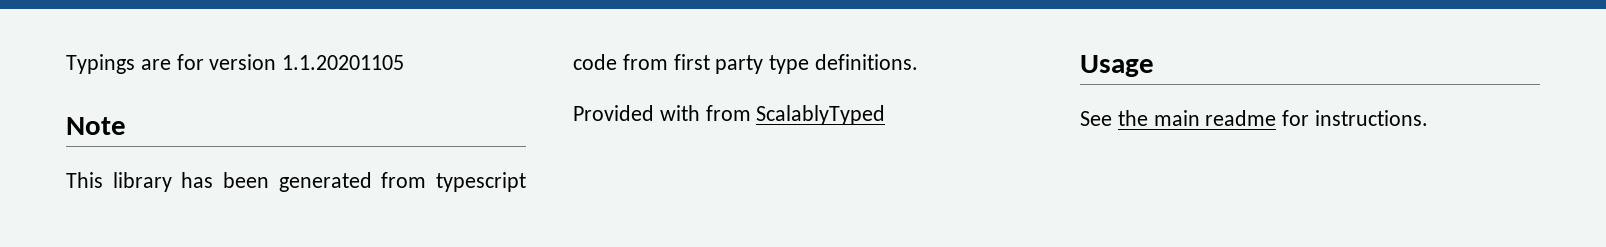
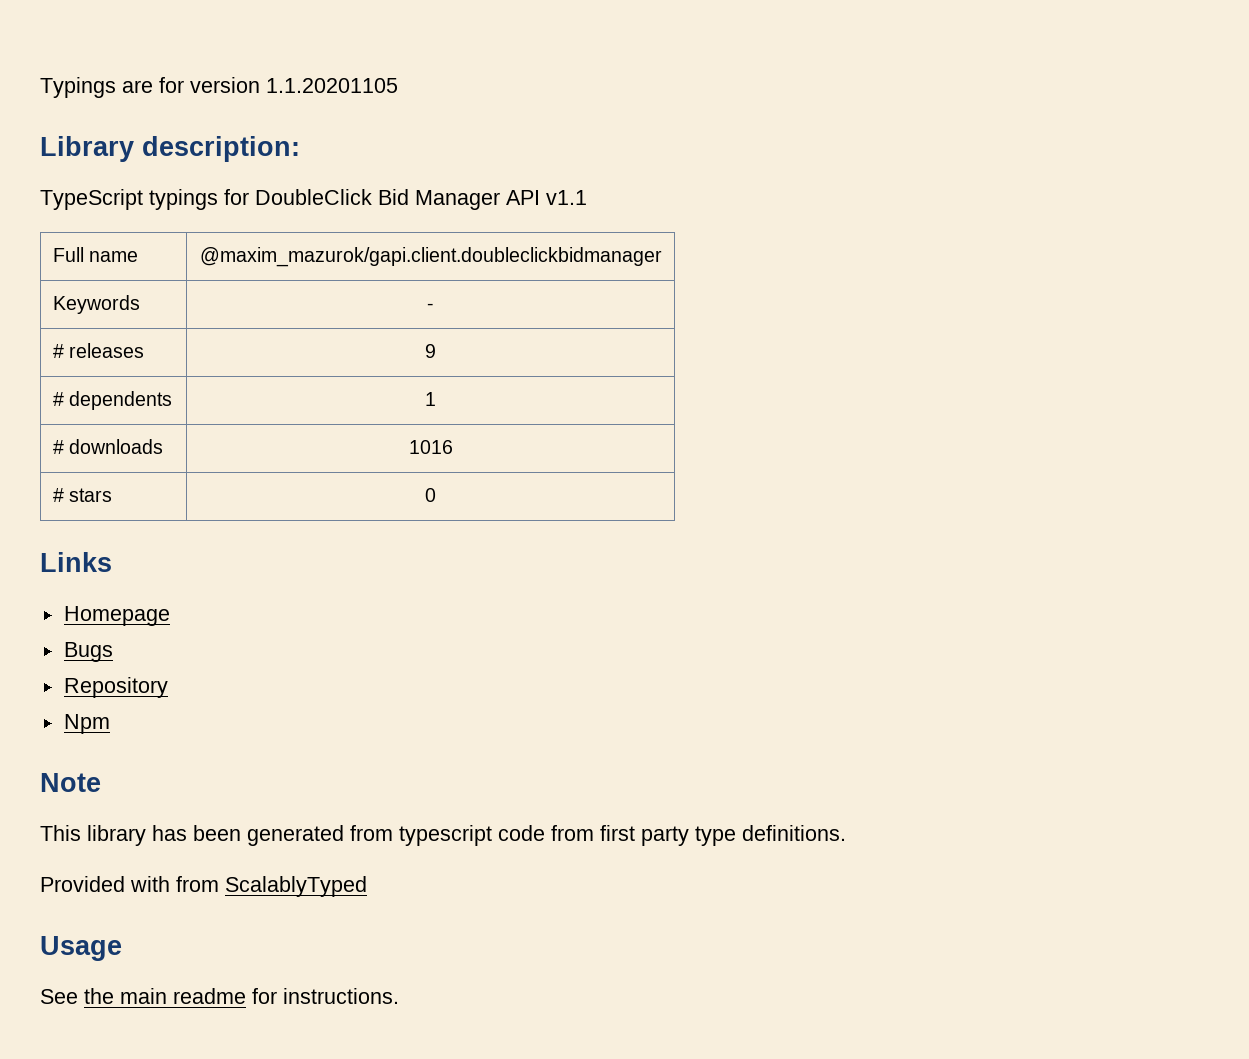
(405, 62) none -> [40,136,300,162] [40,189,587,210] [52,247,138,262] [199,247,662,267] [52,295,140,314] [427,303,434,310] [52,343,144,358] [425,344,436,358] [52,391,172,410] [425,392,436,406] [52,439,163,454] [408,440,453,454] [52,488,112,502] [425,488,436,502] [40,552,112,572] [63,606,170,626] [63,642,113,662] [63,677,168,698] [63,714,110,734] // Library description: // TypeScript typings for DoubleClick Bid Manager API v1.1 // Full name | @maxim_mazurok/gapi.client.doubleclickbidmanager // Keywords | - // # releases | 9 // # dependents | 1 // # downloads | 1016 // # stars | 0 // Links // Homepage // Bugs // Repository // Npm

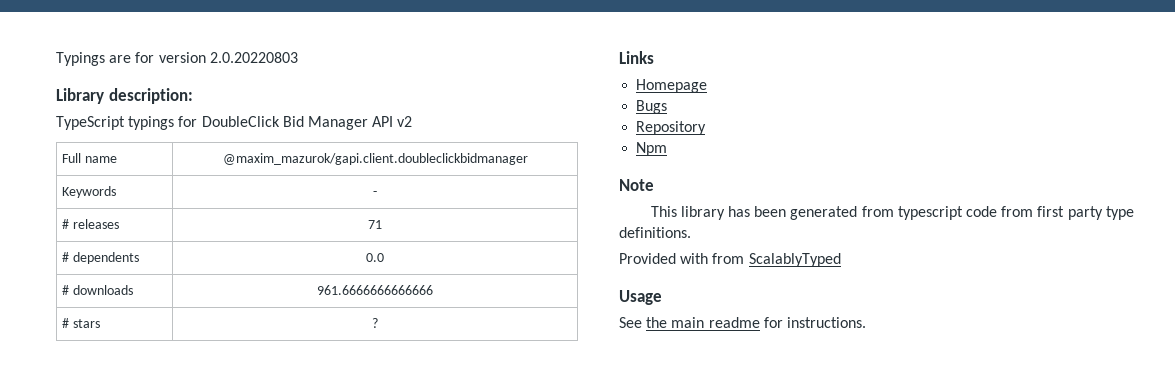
[266,78,398,93] 1.1.20201105 -> [209,52,298,63] 2.0.20220803
[546,190,587,205] v1.1 -> [397,116,413,127] v2
[425,344,436,358] 9 -> [368,220,382,229] 71
[425,392,436,406] 1 -> [366,253,384,262] 0.0
[408,440,453,454] 1016 -> [317,285,433,295] 961.6666666666666
[425,488,436,502] 0 -> [372,318,378,328] ?

